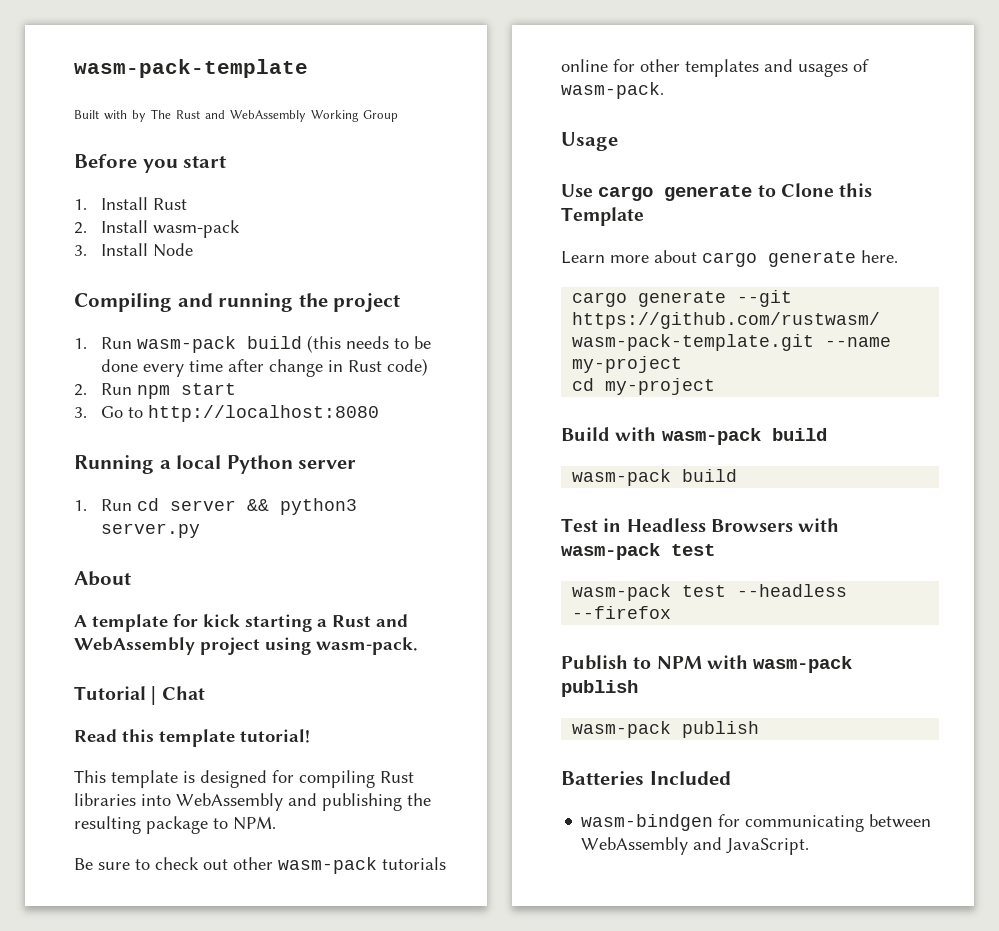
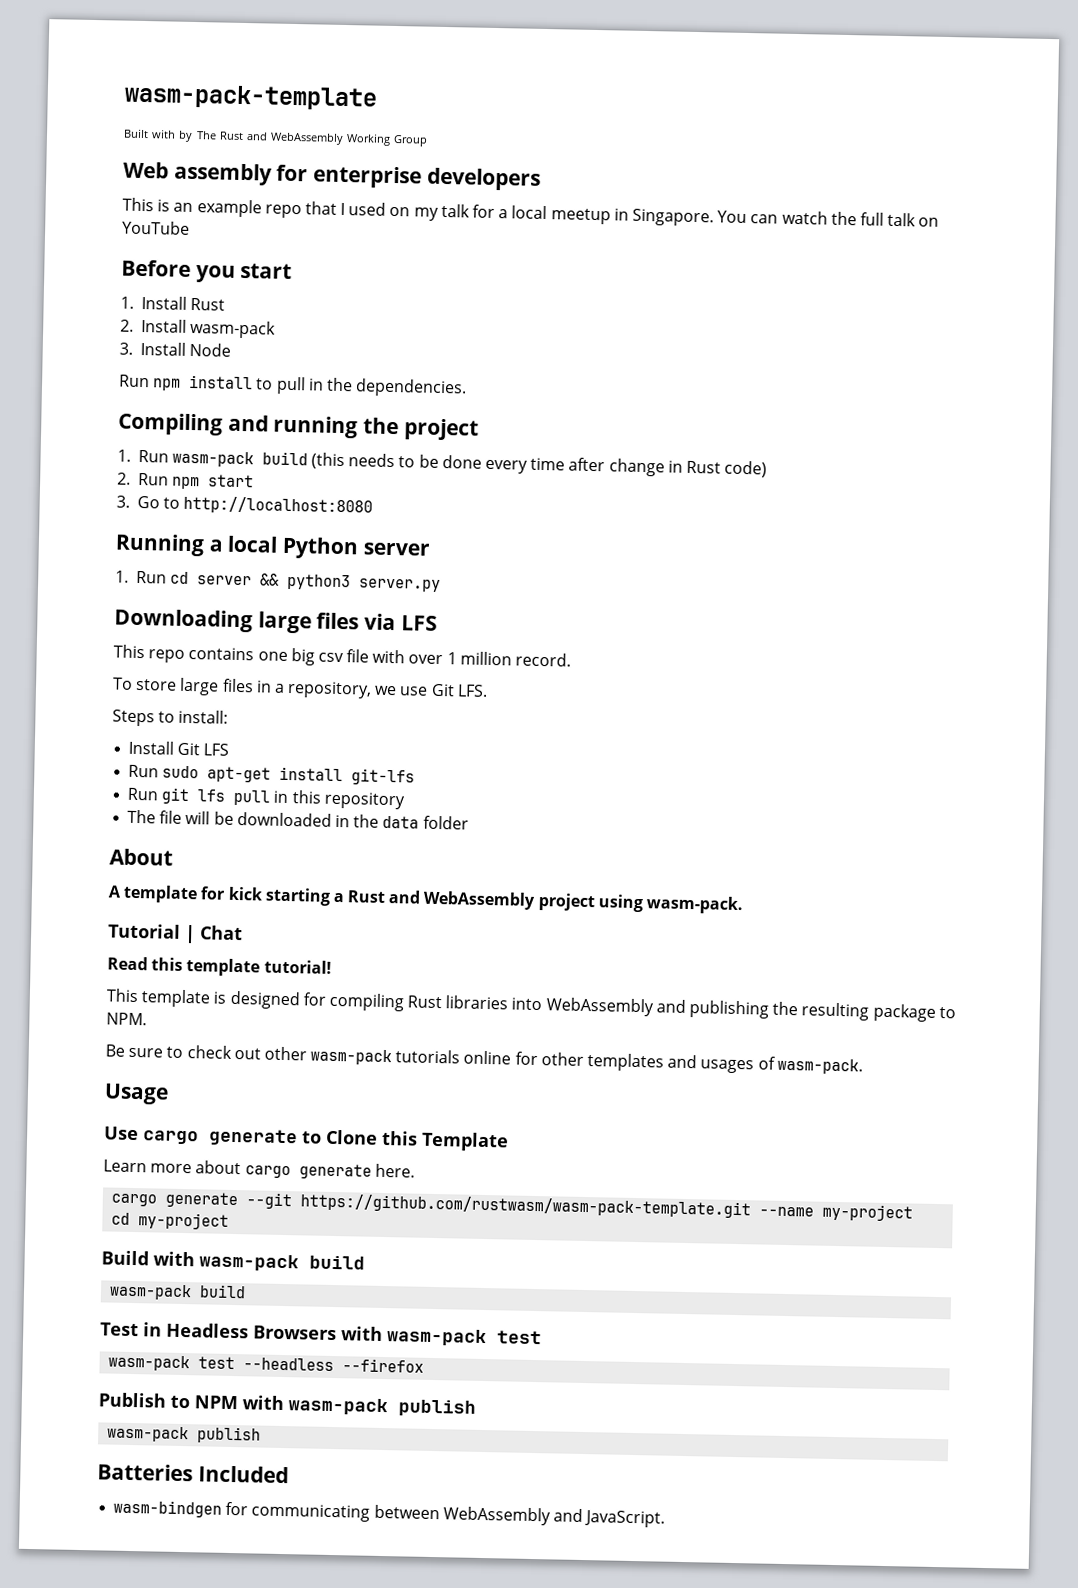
(398, 116) none -> [123,161,541,191] [122,197,940,227] [122,220,190,235] // Web assembly for enterprise developers // This is an example repo that I used on my talk for a local meetup in Singapore. You can watch the full talk on YouTube
(193, 250) none -> [119,374,468,398] // Run npm install to pull in the dependencies.
(200, 530) none -> [114,608,438,634] [113,644,572,667] [112,677,488,699] [112,709,229,727] [128,740,230,756] [128,764,416,786] [127,787,405,810] [127,809,469,830] // Downloading large files via LFS // This repo contains one big csv file with over 1 million record. // To store large files in a repository, we use Git LFS. // Steps to install: // Install Git LFS // Run sudo apt-get install git-lfs // Run git lfs pull in this repository // The file will be downloaded in the data folder

